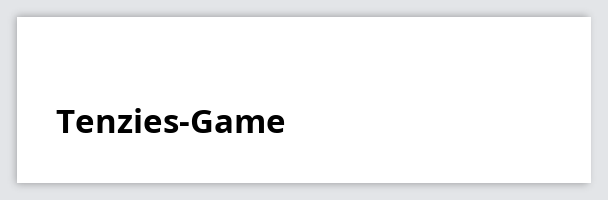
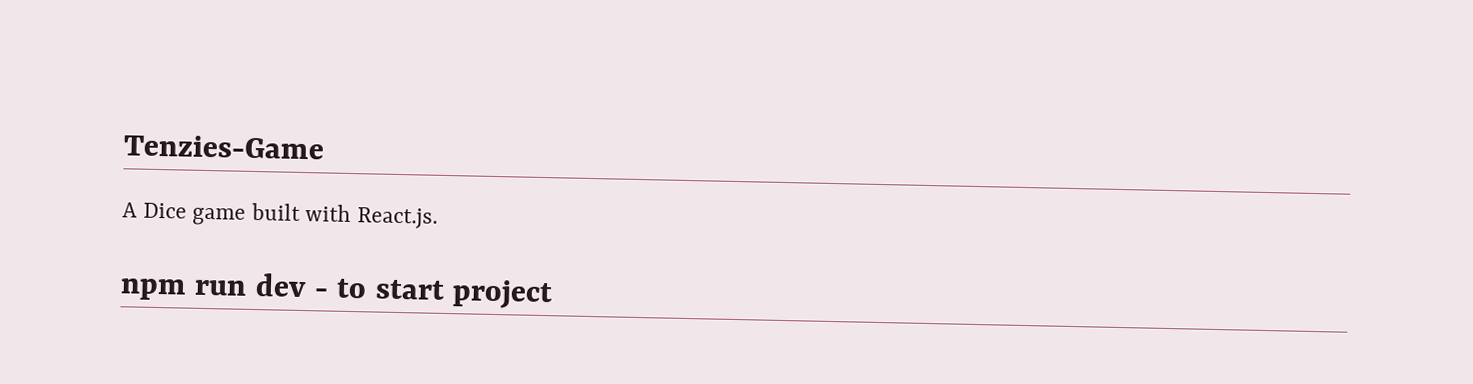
(286, 120) none -> [122,202,439,229] [120,273,553,310] // A Dice game built with React.js. // npm run dev - to start project

